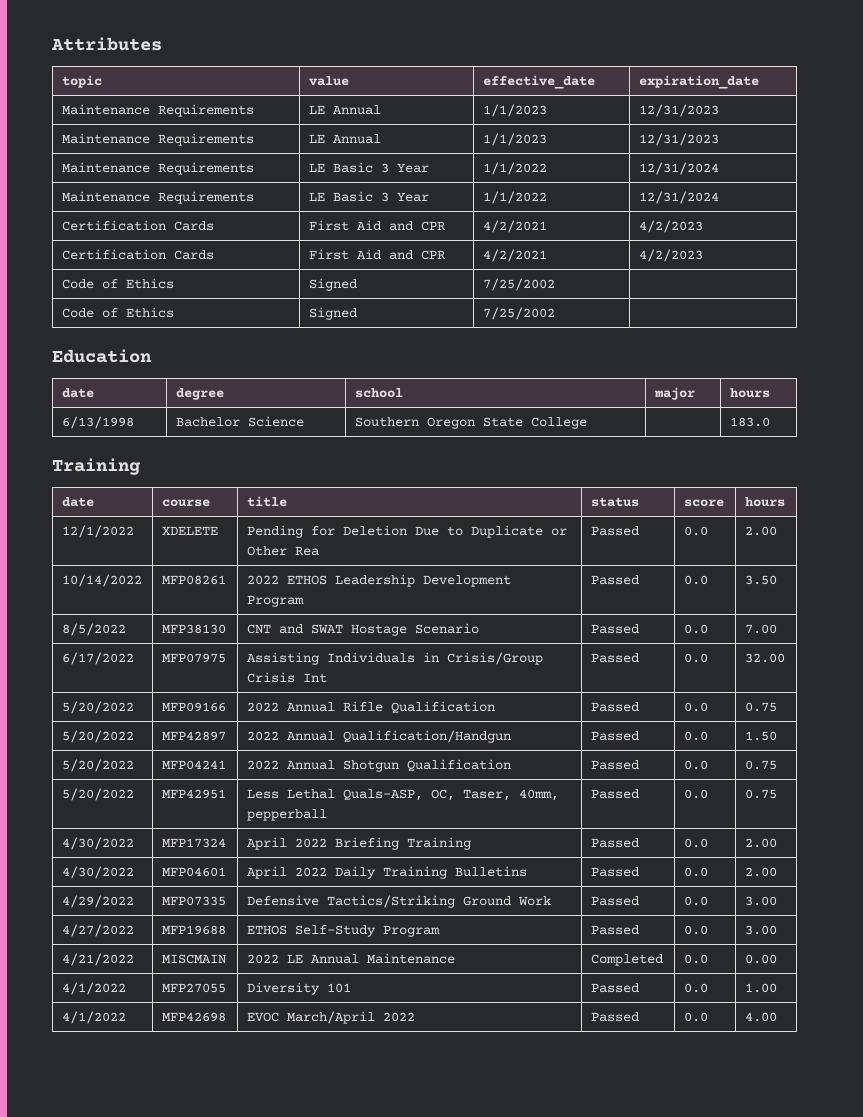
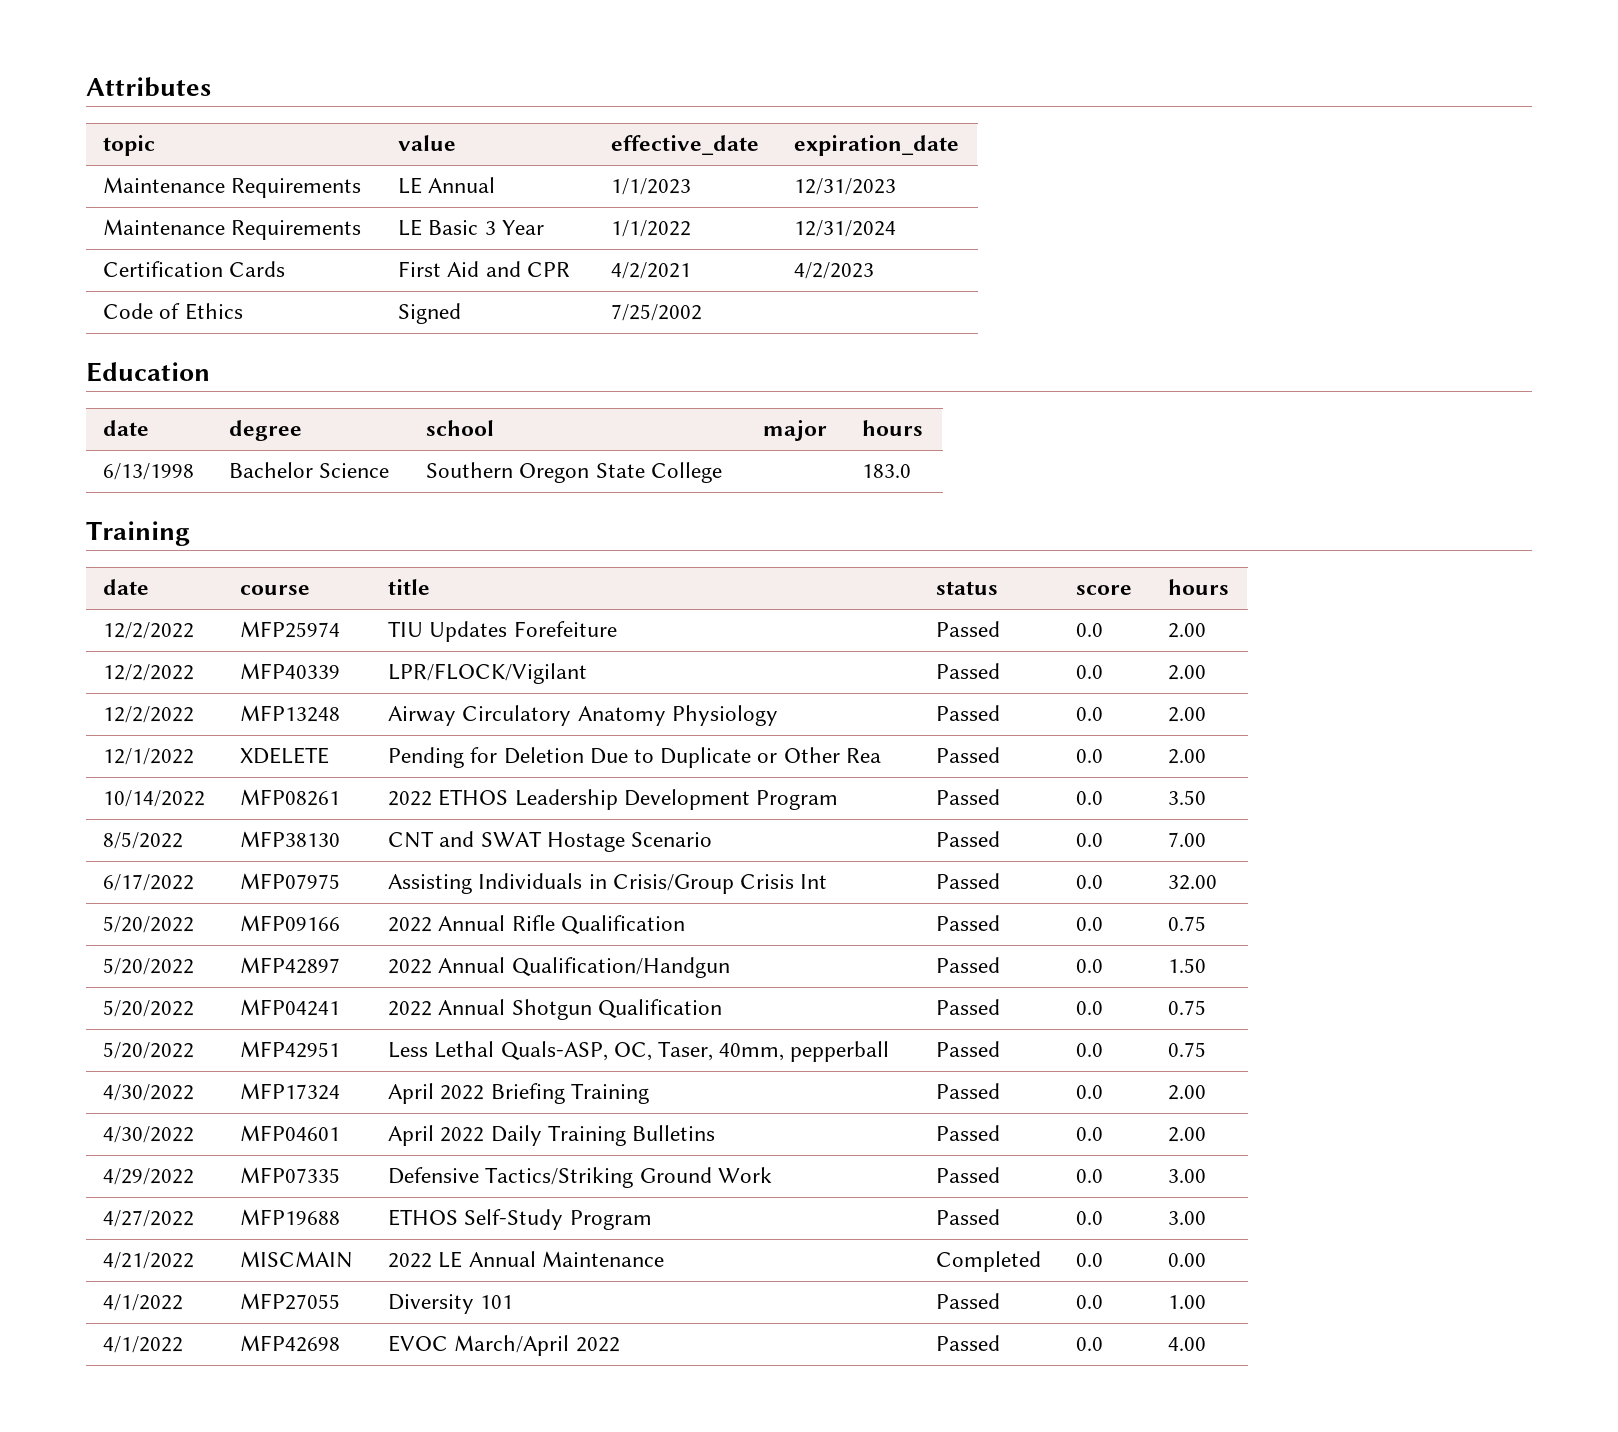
[61,133,254,146] [308,134,381,144] [482,133,547,146] [638,133,719,146] [61,162,254,175] [308,162,429,173] [482,162,547,175] [638,162,719,175] // Maintenance Requirements | LE Annual | 1/1/2023 | 12/31/2023 // Maintenance Requirements | LE Basic 3 Year | 1/1/2022 | 12/31/2024 -> (897, 186) none
[61,249,214,260] [308,249,446,260] [482,249,547,262] [638,249,703,262] [61,278,174,289] [308,278,357,291] [482,278,555,291] // Certification Cards | First Aid and CPR | 4/2/2021 | 4/2/2023 // Code of Ethics | Signed | 7/25/2002 | -> (875, 270) none
(785, 502) none -> [103,622,195,639] [240,621,341,638] [388,621,617,642] [936,621,1001,637] [1076,623,1104,637] [1168,623,1207,638] [103,664,195,681] [240,663,341,679] [388,663,588,684] [936,663,1001,679] [1076,665,1104,679] [1168,665,1207,680] [103,706,195,723] [240,705,341,722] [388,705,778,726] [936,705,1001,721] [1076,707,1104,721] [1168,707,1207,722] // 12/2/2022 | MFP25974 | TIU Updates Forefeiture | Passed | 0.0 | 2.00 // 12/2/2022 | MFP40339 | LPR/FLOCK/Vigilant | Passed | 0.0 | 2.00 // 12/2/2022 | MFP13248 | Airway Circulatory Anatomy Physiology | Passed | 0.0 | 2.00

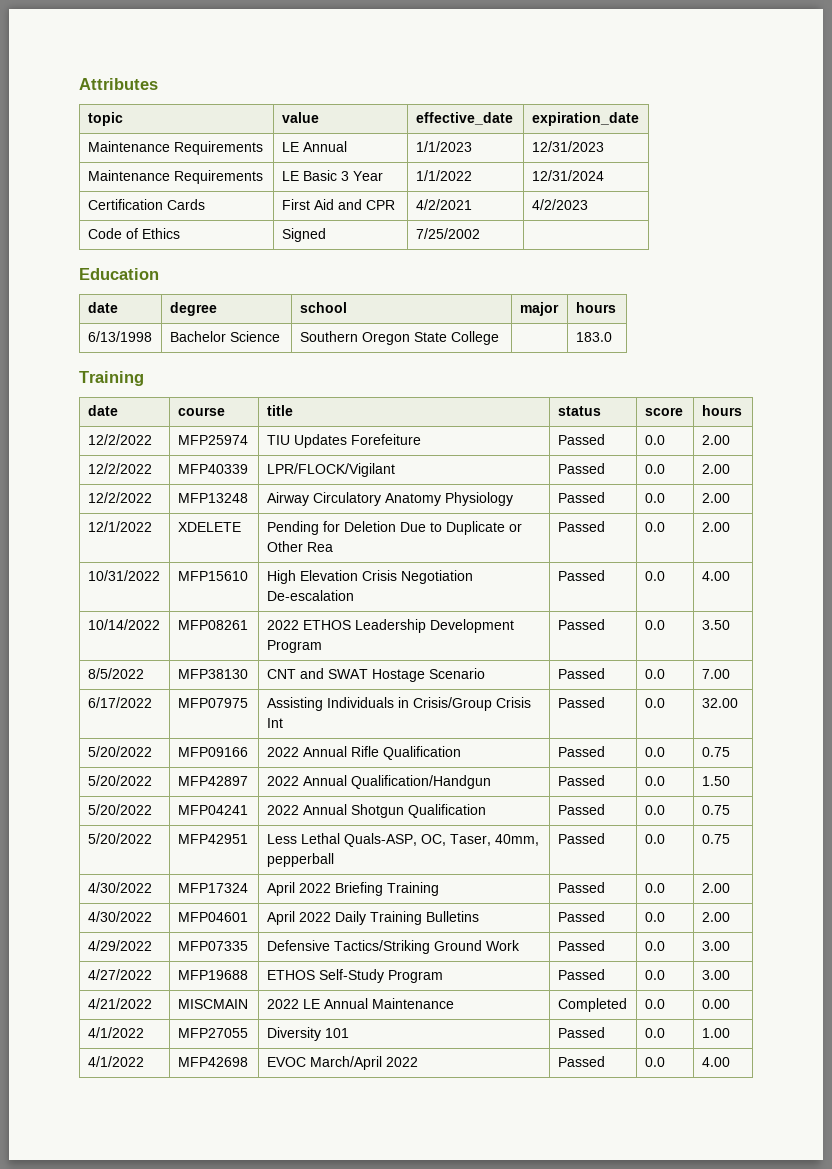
(1207, 756) none -> [87,570,160,581] [177,571,248,581] [266,570,473,584] [266,590,354,601] [557,570,605,581] [644,571,665,581] [701,571,730,581] // 10/31/2022 | MFP15610 | High Elevation Crisis Negotiation De-escalation | Passed | 0.0 | 4.00

